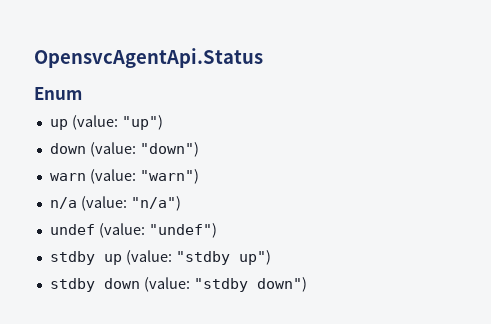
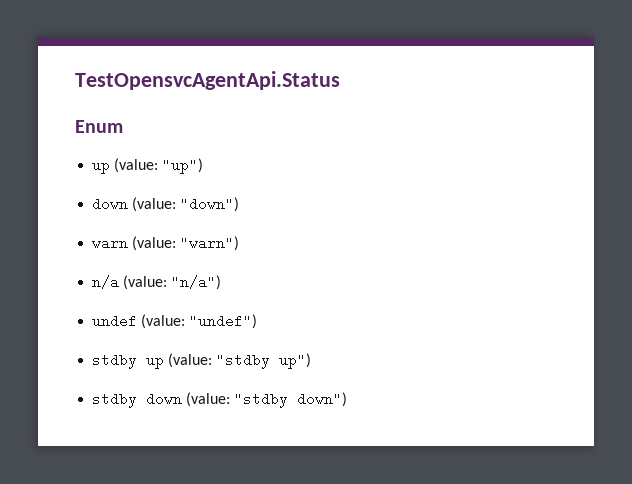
[34,48,263,68] OpensvcAgentApi.Status -> [75,71,340,90] TestOpensvcAgentApi.Status

